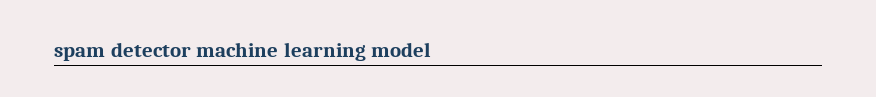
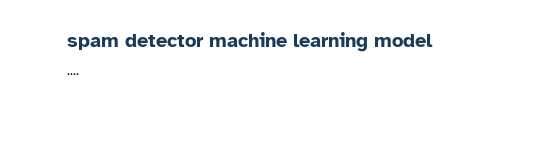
(432, 49) none -> [67,73,79,75] // ....

